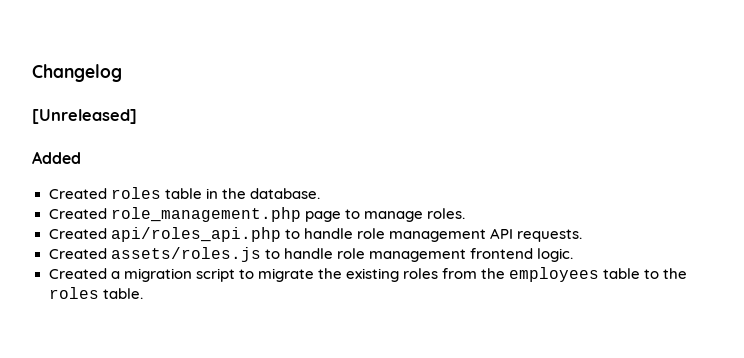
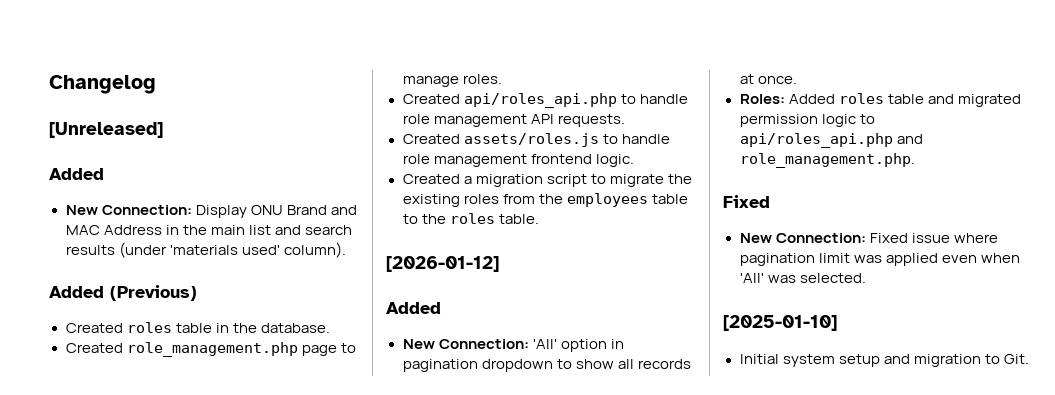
(81, 157) none -> [65,205,357,218] [65,225,352,235] [65,242,346,258] [49,285,197,301] // New Connection: Display ONU Brand and MAC Address in the main list and search results (under 'materials used' column). // Added (Previous)
(143, 293) none -> [386,256,499,272] [386,302,441,314] [402,339,624,352] [402,359,691,372] [739,74,797,84] [739,93,1021,107] [739,114,875,127] [739,133,923,148] [739,153,915,168] [723,195,770,208] [739,233,998,243] [739,253,1020,266] [739,273,866,283] [723,315,837,331] [739,354,1029,367] // [2026-01-12] // Added // New Connection: 'All' option in pagination dropdown to show all records at once. // Roles: Added roles table and migrated permission logic to api/roles_api.php and role_management.php. // Fixed // New Connection: Fixed issue where pagination limit was applied even when 'All' was selected. // [2025-01-10] // Initial system setup and migration to Git.

